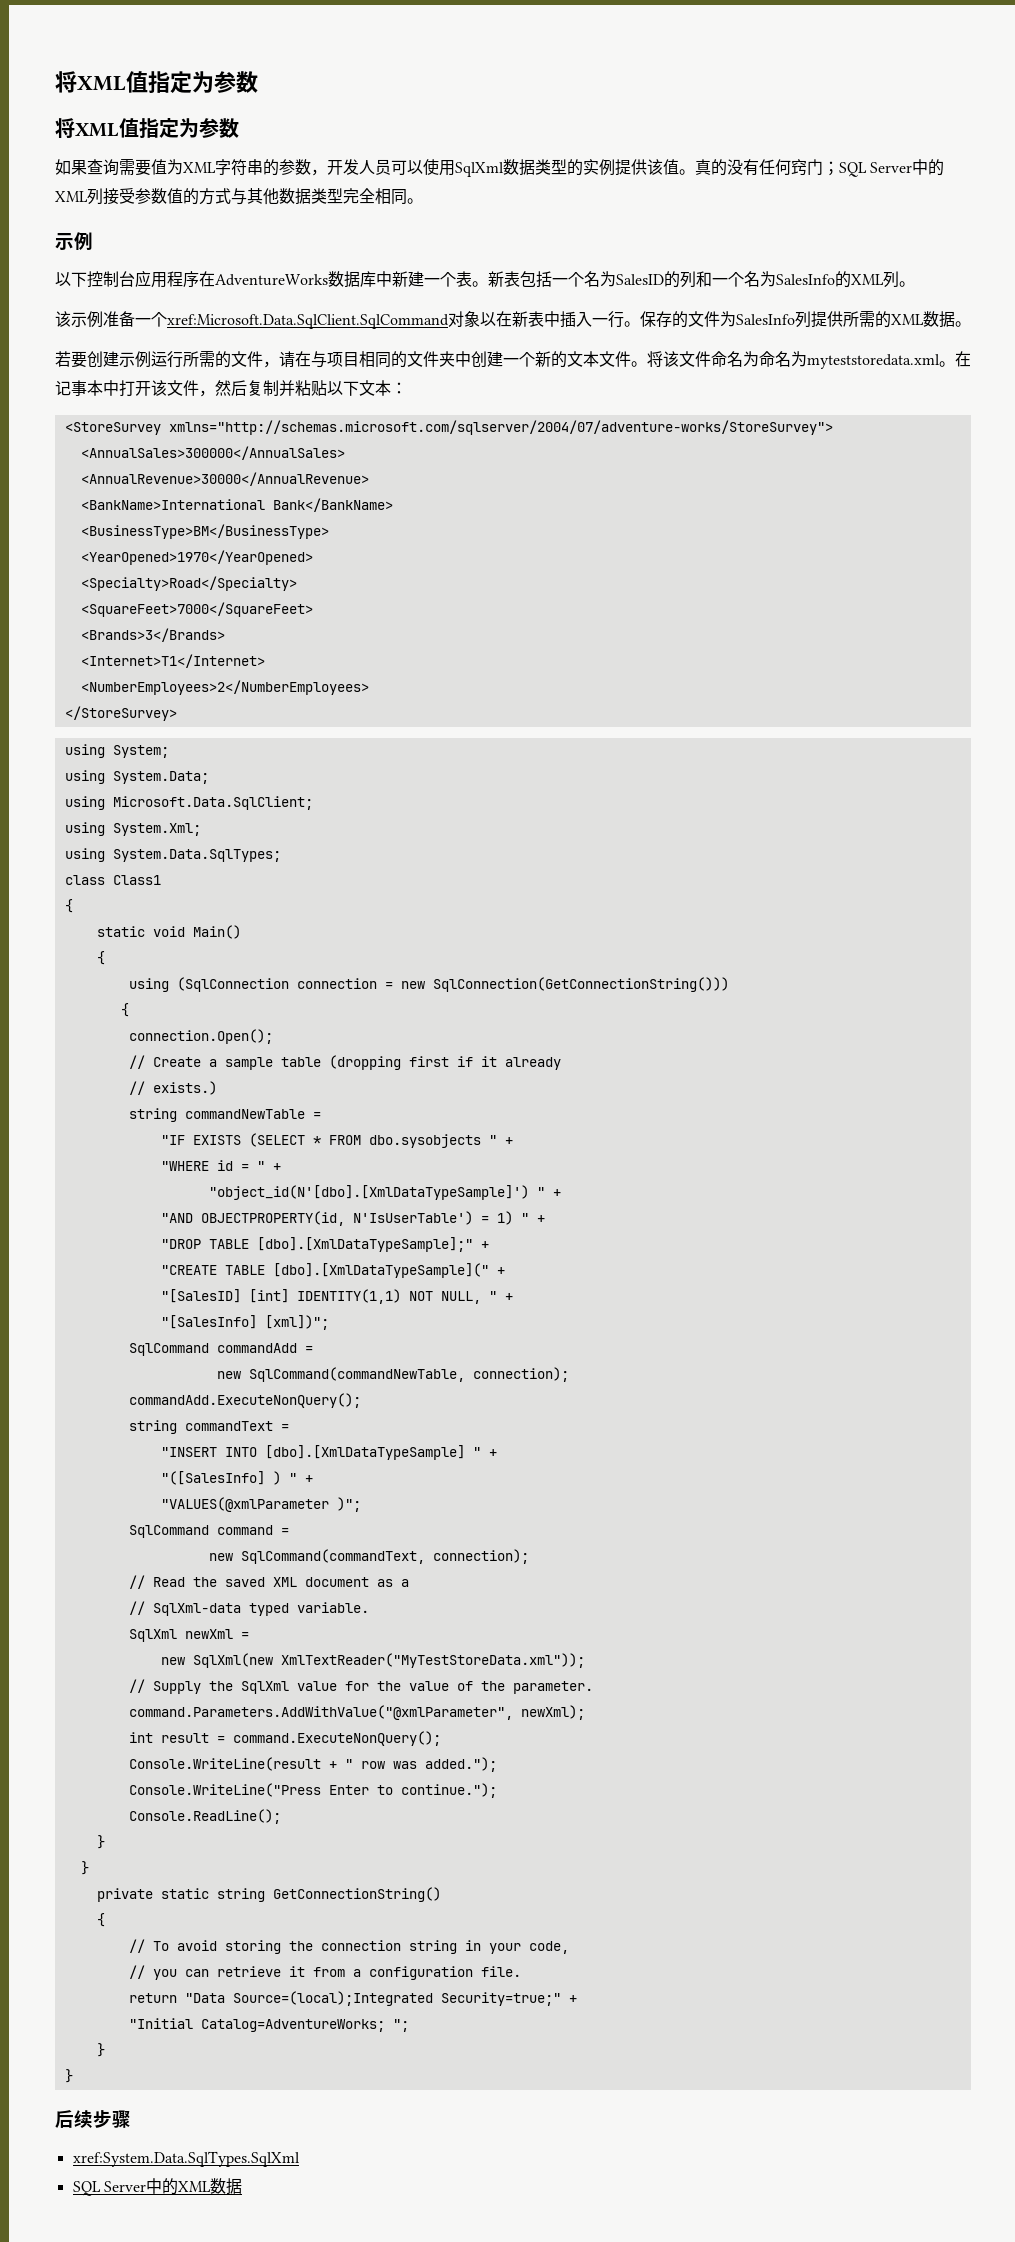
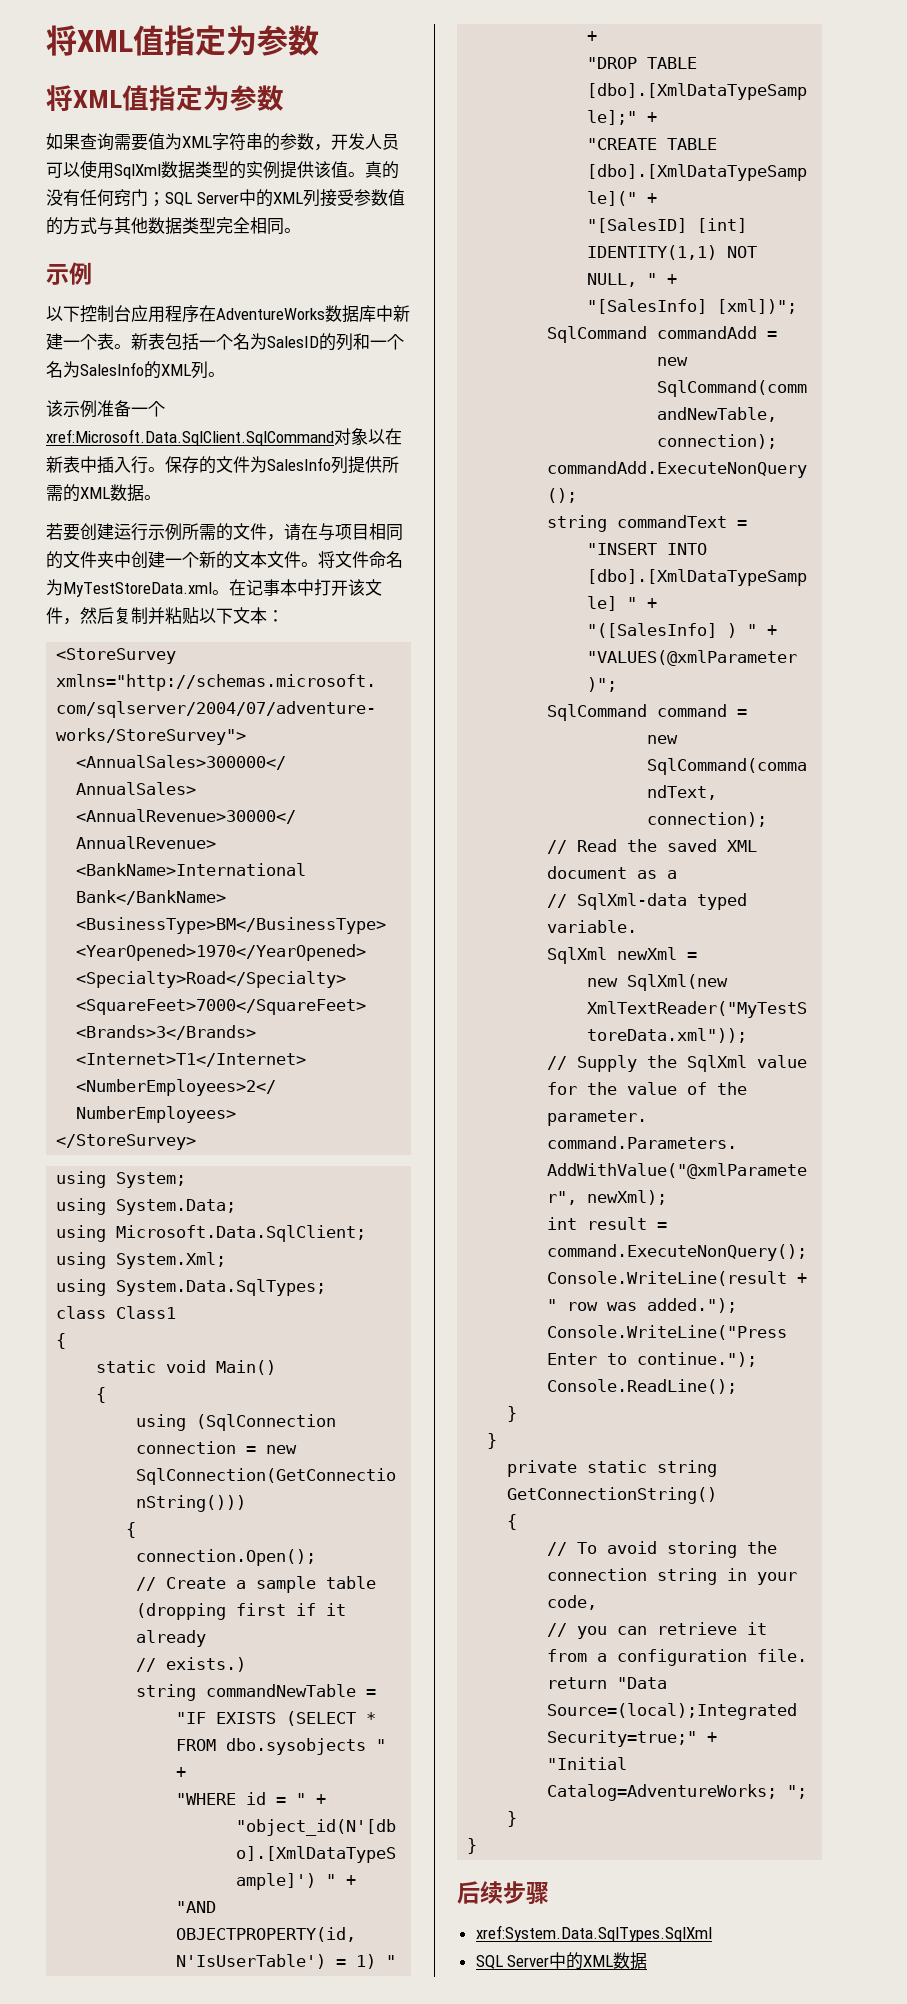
[592,318,608,325] 一 -> (131, 465) none
[119,351,183,368] 示例运行 -> [114,523,182,541] 运行示例
[663,351,679,367] 该 -> (335, 559) none
[759,351,940,369] 命名为myteststoredata.xml -> [63,582,212,597] MyTestStoreData.xml

